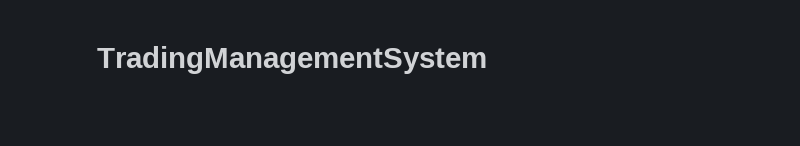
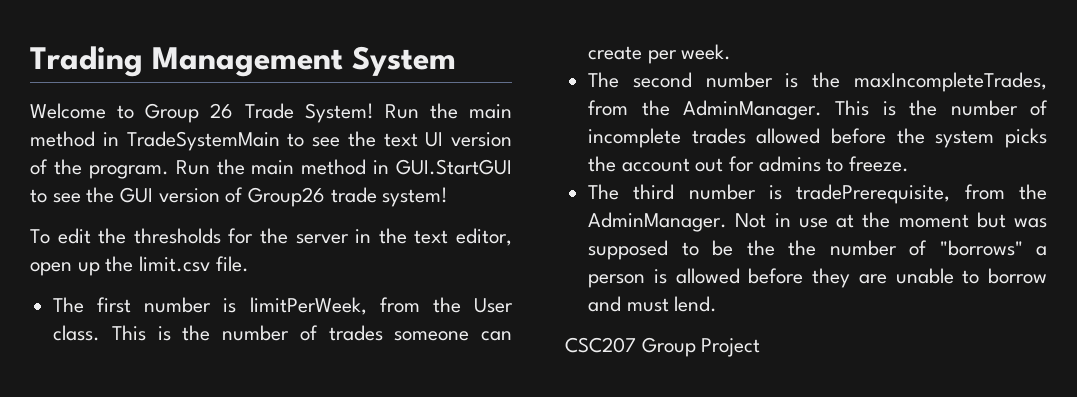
[97,46,487,74] TradingManagementSystem -> [30,46,456,77] [30,103,512,123] [30,131,512,151] [30,159,512,179] [30,187,449,207] [30,228,513,246] [30,256,249,276] [53,297,513,315] [53,325,512,341] [588,44,732,64] [588,72,1047,92] [588,100,1048,120] [588,128,1047,148] [588,156,910,172] [588,184,1047,204] [588,212,1047,232] [588,240,1047,260] [588,268,1047,288] [588,296,718,312] [565,337,761,357] Trading Management System // Welcome to Group 26 Trade System! Run the main method in TradeSystemMain to see the text UI version of the program. Run the main method in GUI.StartGUI to see the GUI version of Group26 trade system! // To edit the thresholds for the server in the text editor, open up the limit.csv file. // The first number is limitPerWeek, from the User class. This is the number of trades someone can create per week. // The second number is the maxIncompleteTrades, from the AdminManager. This is the number of incomplete trades allowed before the system picks the account out for admins to freeze. // The third number is tradePrerequisite, from the AdminManager. Not in use at the moment but was supposed to be the the number of "borrows" a person is allowed before they are unable to borrow and must lend. // CSC207 Group Project

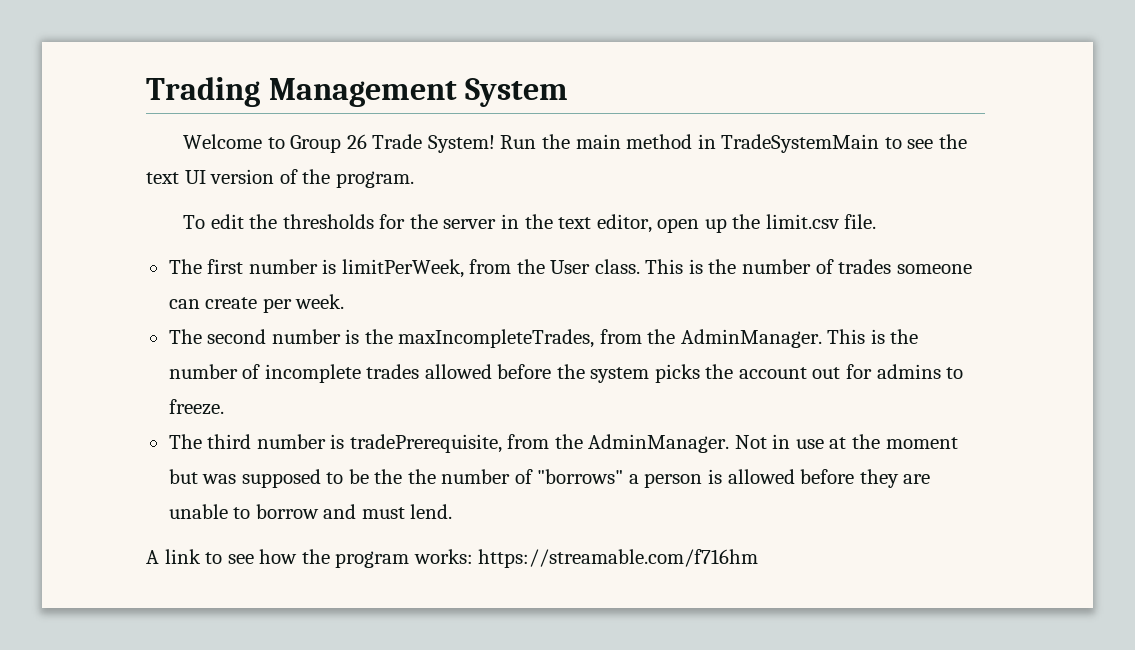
[175,159,512,175] [30,187,449,207] Run the main method in GUI.StartGUI to see the GUI version of Group26 trade system! -> (414, 179) none
[565,337,761,357] CSC207 Group Project -> [146,549,759,568] A link to see how the program works: https://streamable.com/f716hm

